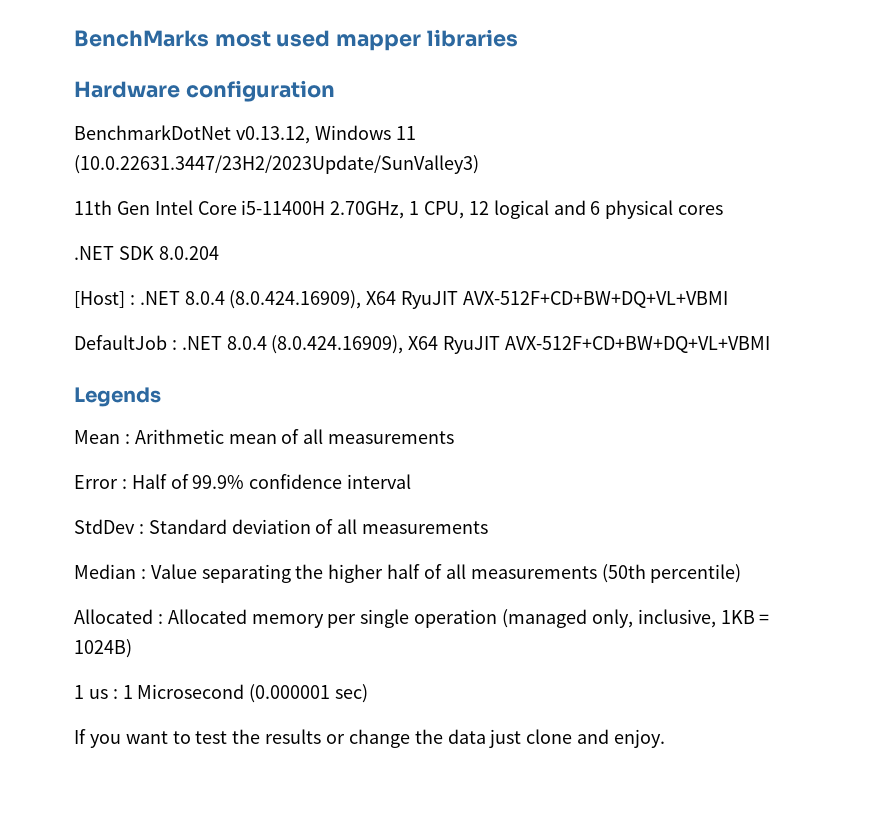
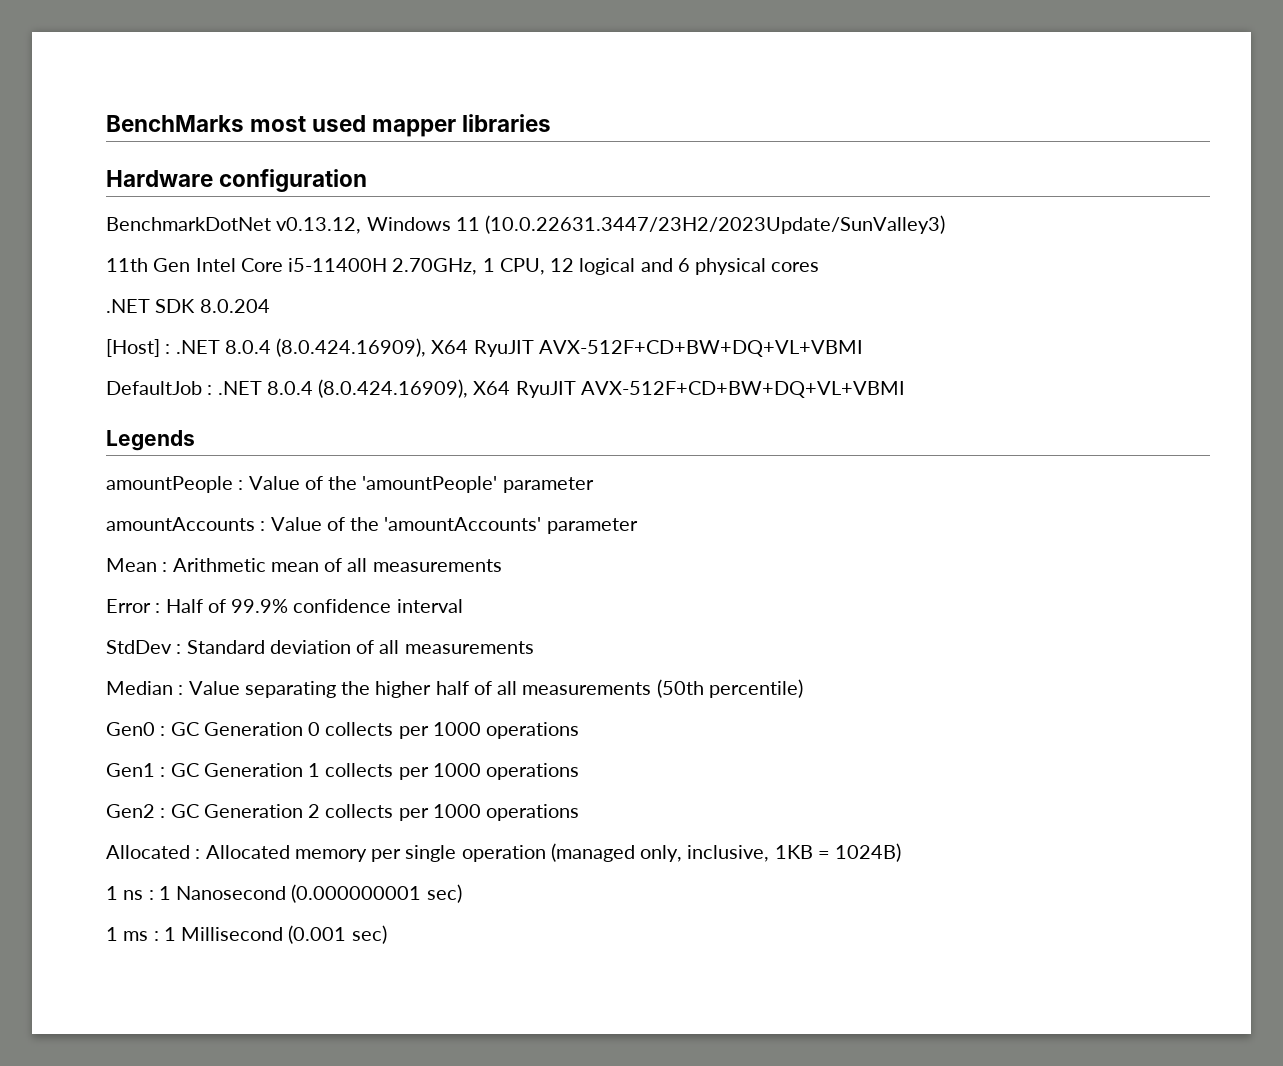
(161, 397) none -> [106,476,594,493] [106,517,638,534] // amountPeople : Value of the 'amountPeople' parameter // amountAccounts : Value of the 'amountAccounts' parameter
(742, 573) none -> [106,722,580,739] [106,763,580,780] [106,804,580,821] // Gen0 : GC Generation 0 collects per 1000 operations // Gen1 : GC Generation 1 collects per 1000 operations // Gen2 : GC Generation 2 collects per 1000 operations
[88,684,331,703] us : 1 Microsecond (0.000001 -> [123,884,422,903] ns : 1 Nanosecond (0.000000001
[74,729,666,748] If you want to test the results or change the data just clone and enjoy. -> [106,925,387,944] 1 ms : 1 Millisecond (0.001 sec)

